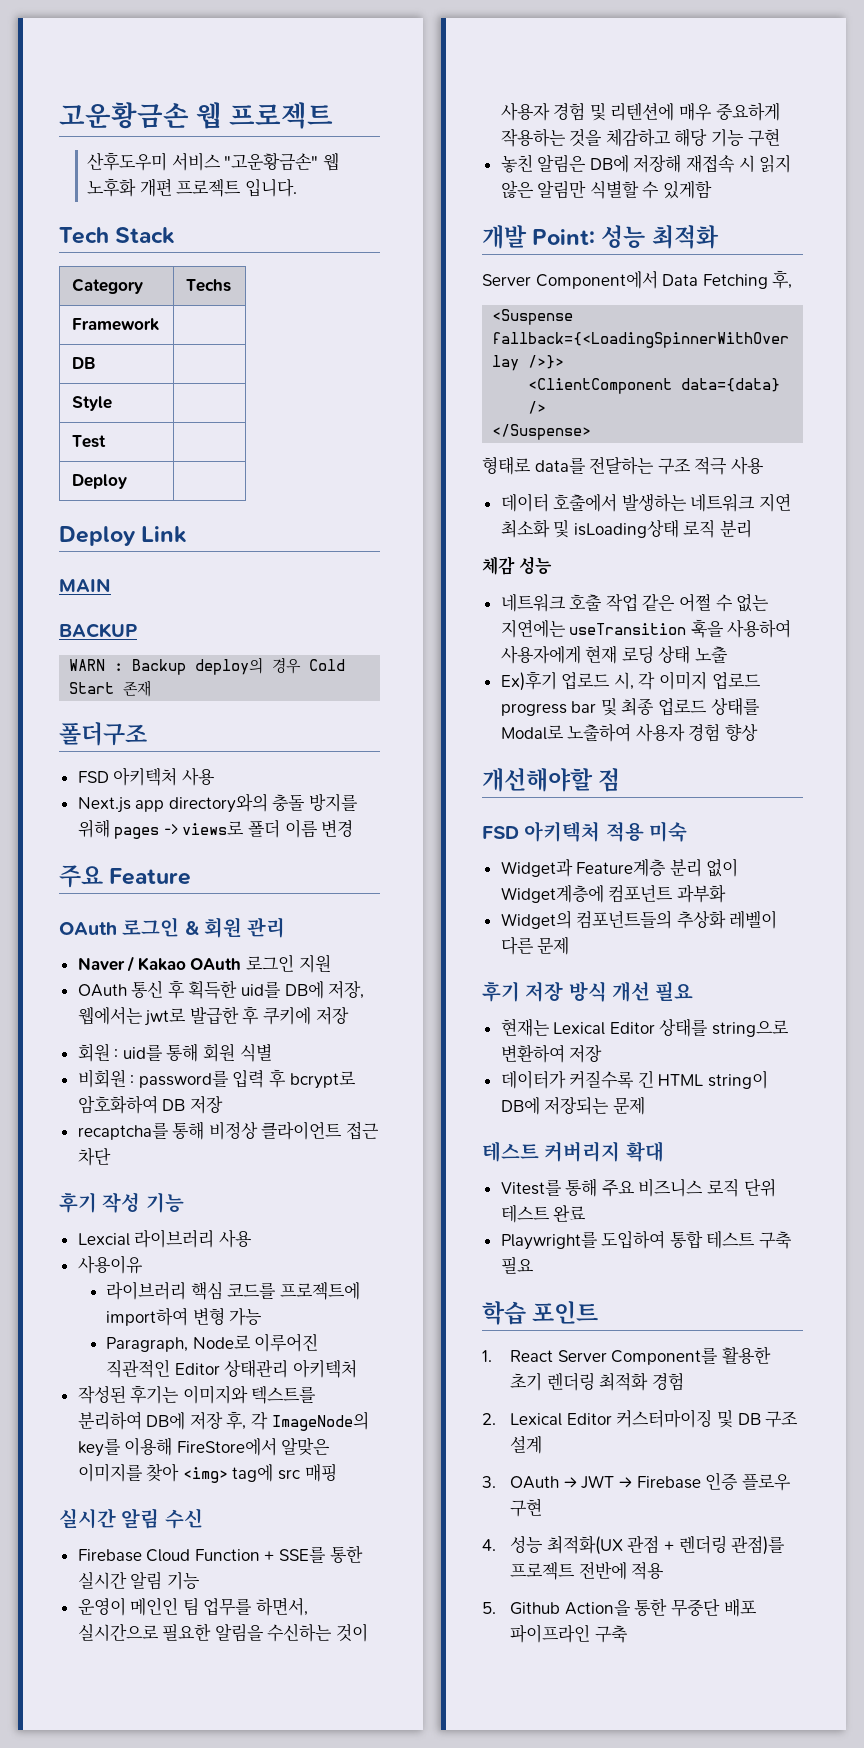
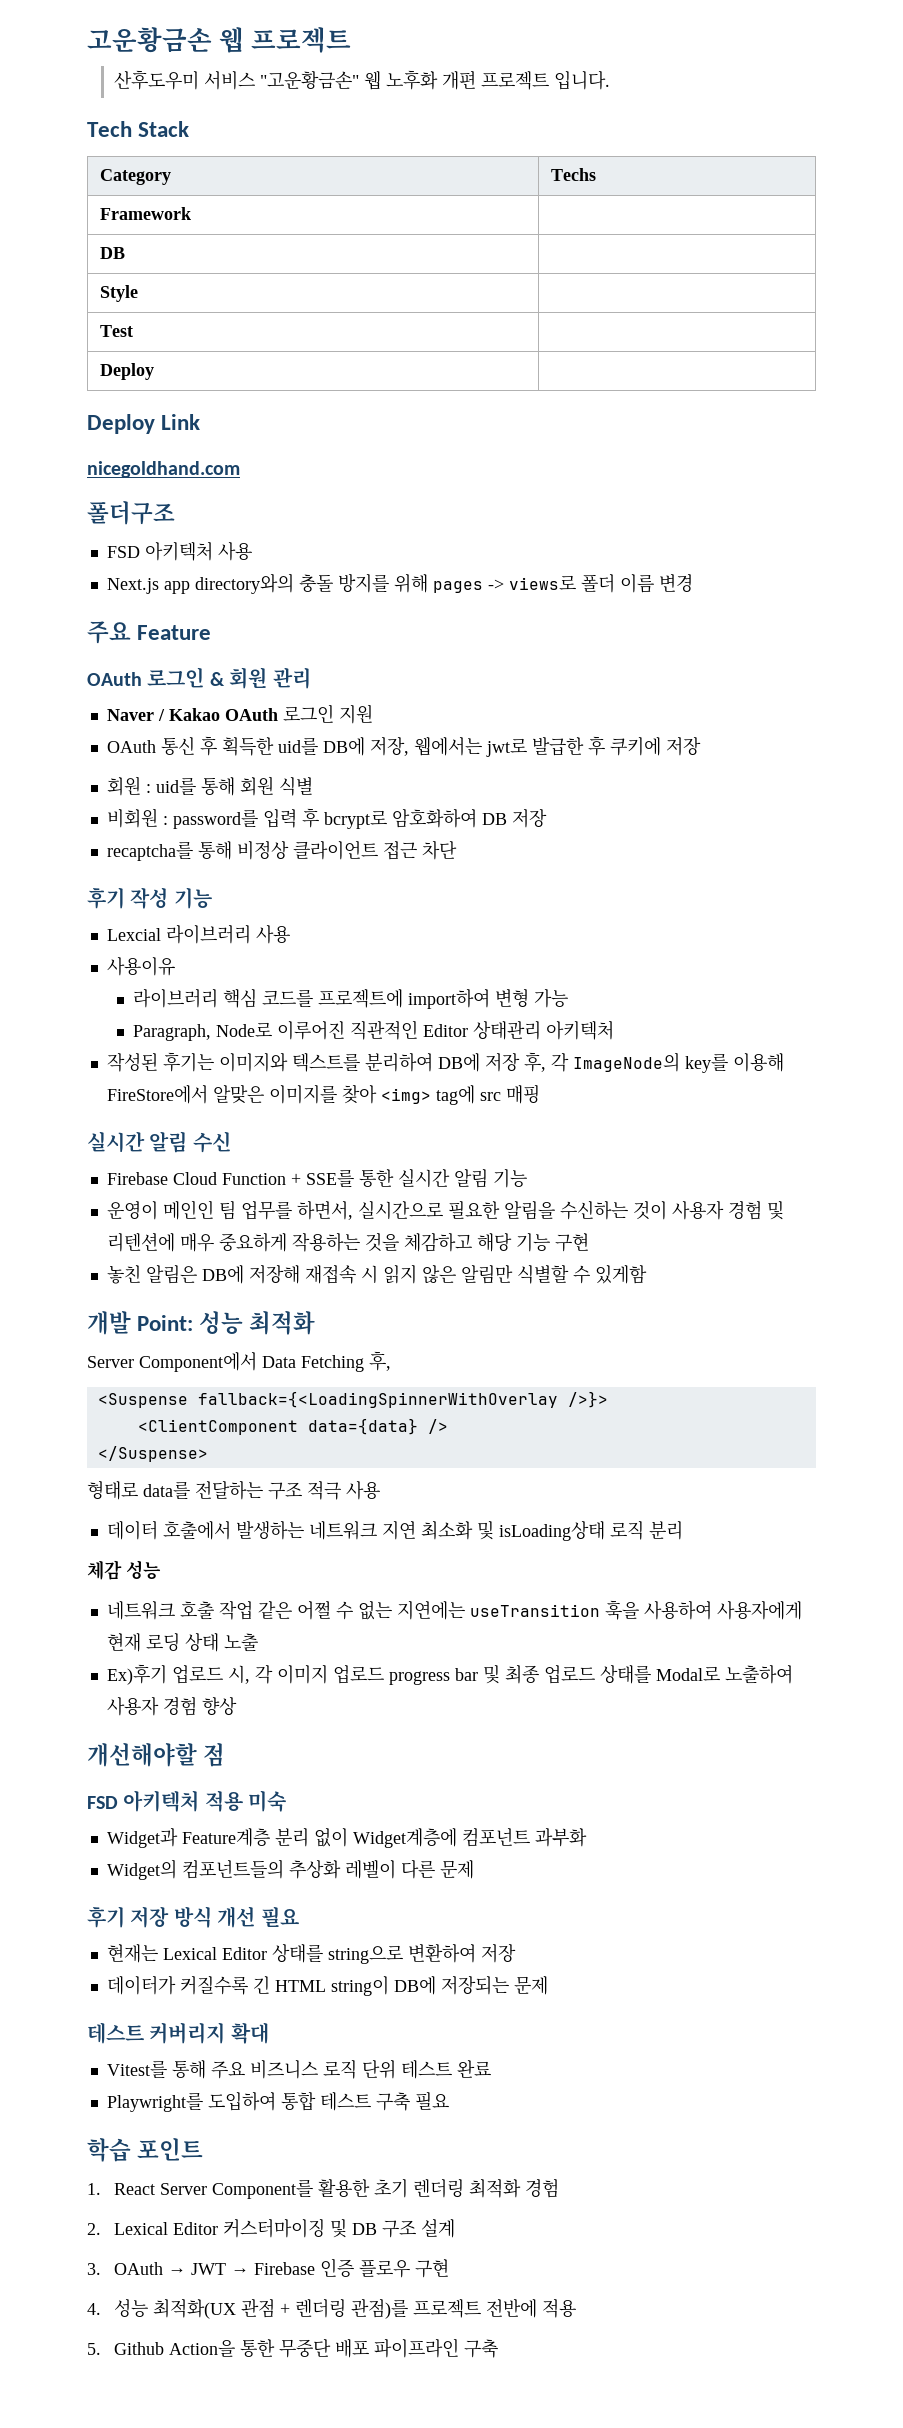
[59,578,111,592] [59,623,137,638] [69,657,346,675] [69,680,152,697] MAIN // BACKUP // WARN : Backup deploy의 경우 Cold Start 존재 -> [87,461,240,478] nicegoldhand.com

